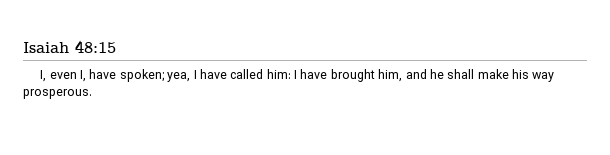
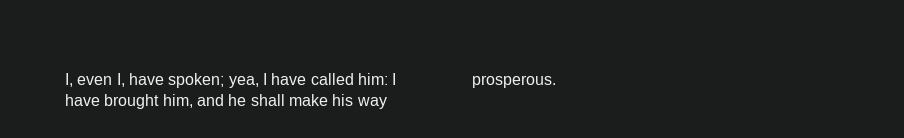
[23,40,116,53] Isaiah 48:15 // -> (65, 80) none

